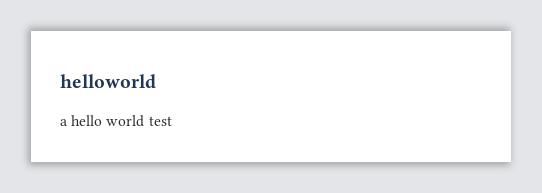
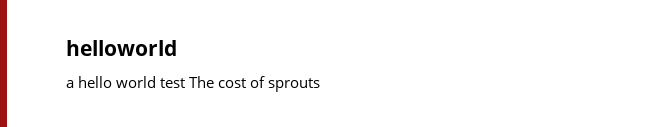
(172, 121) none -> [189,76,321,92] The cost of sprouts

